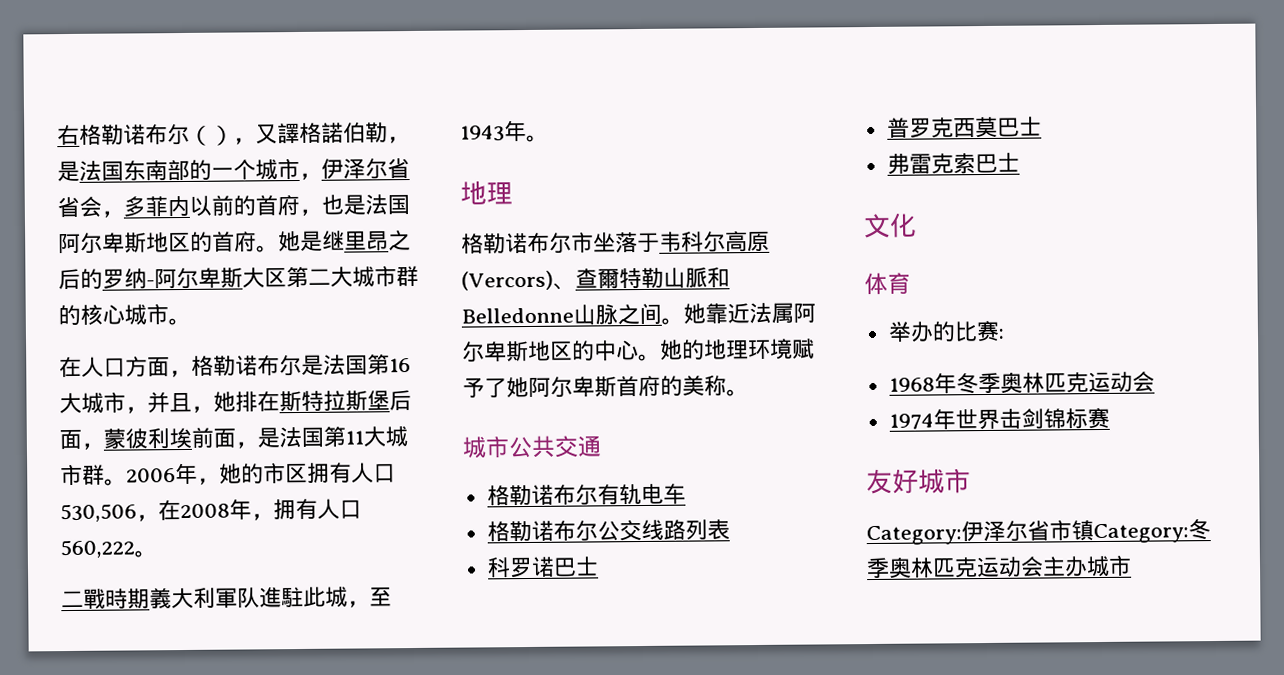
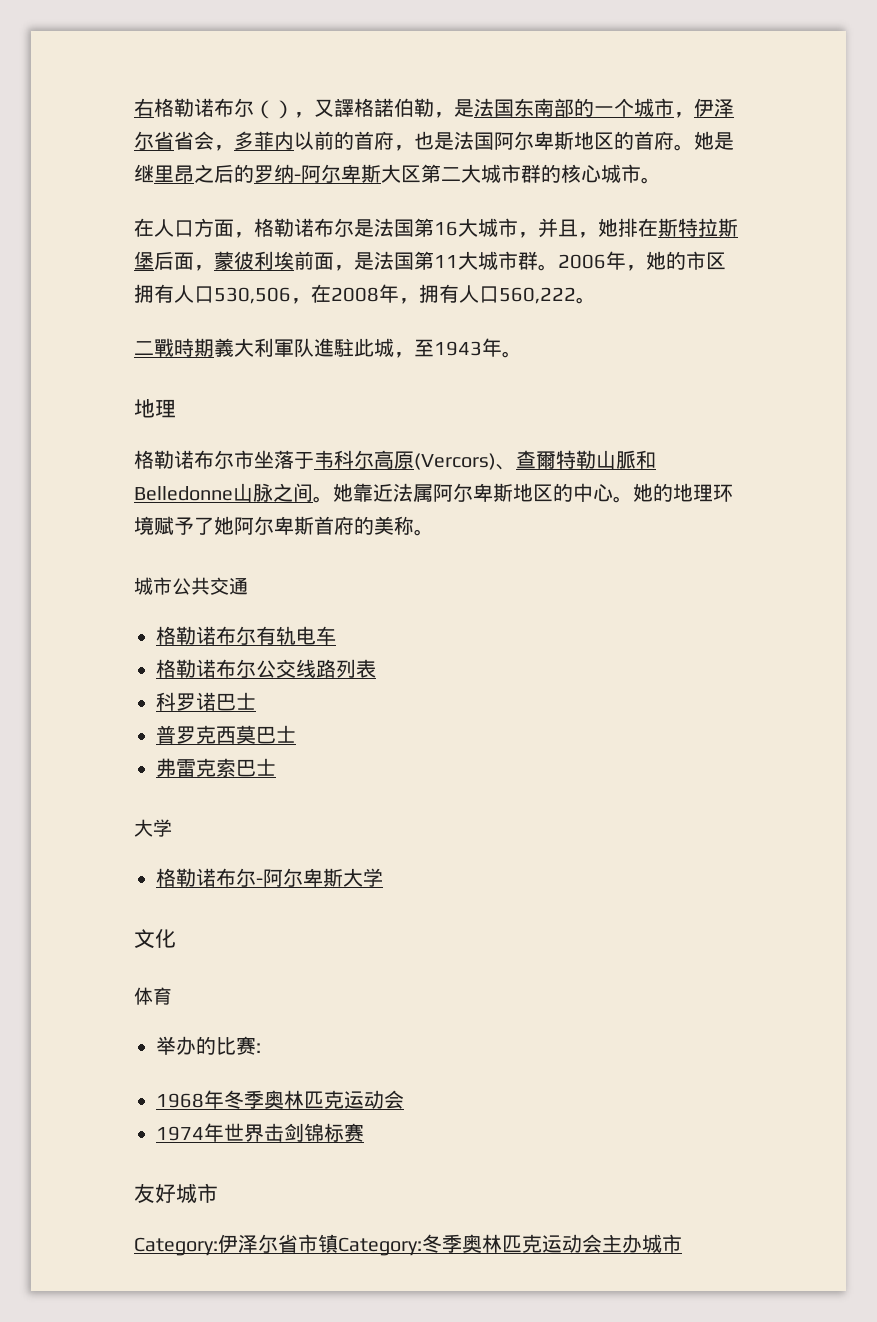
(1020, 162) none -> [134,819,172,837] [156,868,383,887] // 大学 // 格勒诺布尔-阿尔卑斯大学

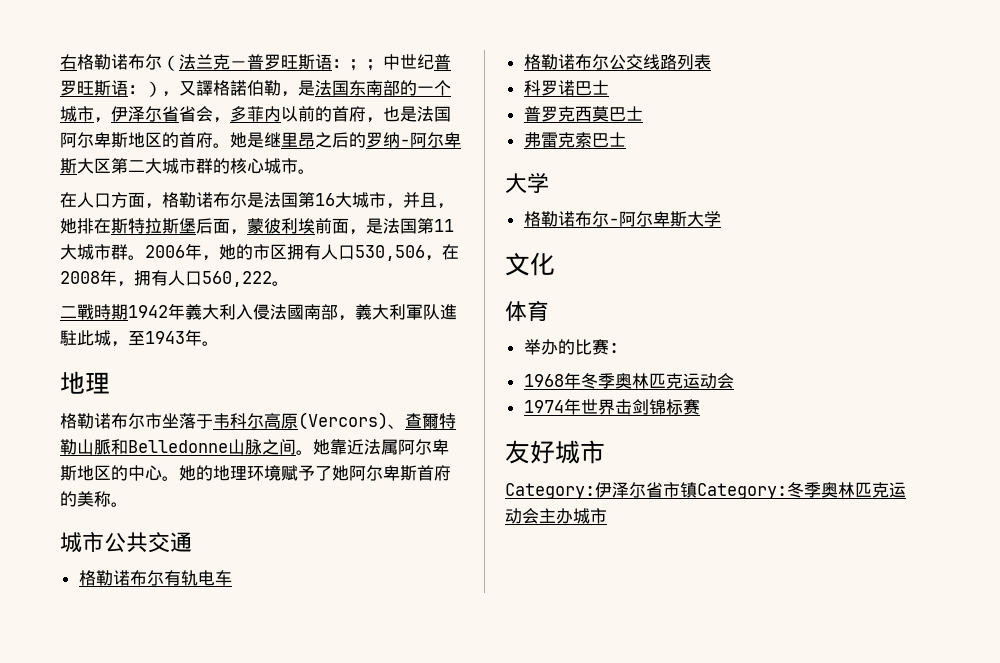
(274, 109) none -> [179,54,451,71] [60,80,145,96] 法兰克－普罗旺斯语：；；中世纪普罗旺斯语：
(214, 347) none -> [128,303,355,321] 1942年義大利入侵法國南部，

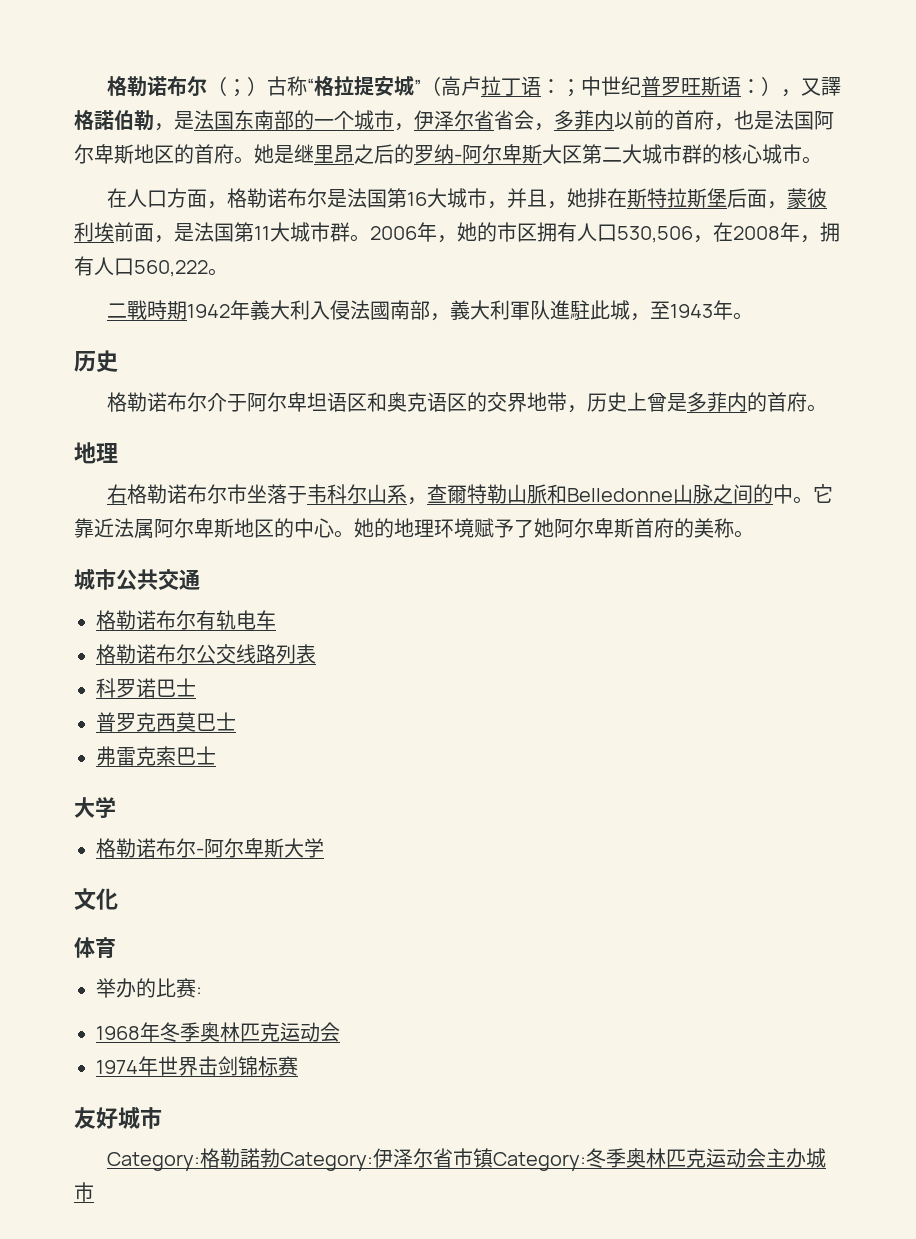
[60,54,77,70] 右 -> (106, 86) none
[179,54,366,71] 法兰克－普罗旺斯语：； -> [226,76,561,97] ；）古称“格拉提安城”（高卢拉丁语：
(219, 343) none -> [74,350,118,372] [106,392,827,413] // 历史 // 格勒诺布尔介于阿尔卑坦语区和奥克语区的交界地带，历史上曾是多菲内的首府。
(110, 383) none -> [106,484,127,504] 右
[264,412,405,430] 高原(Vercors)、 -> [366,484,427,505] 山系，
[296,439,330,455] 。她 -> [752,484,833,504] 的中。它
(595, 491) none -> [199,1148,373,1171] 格勒諾勃Category:

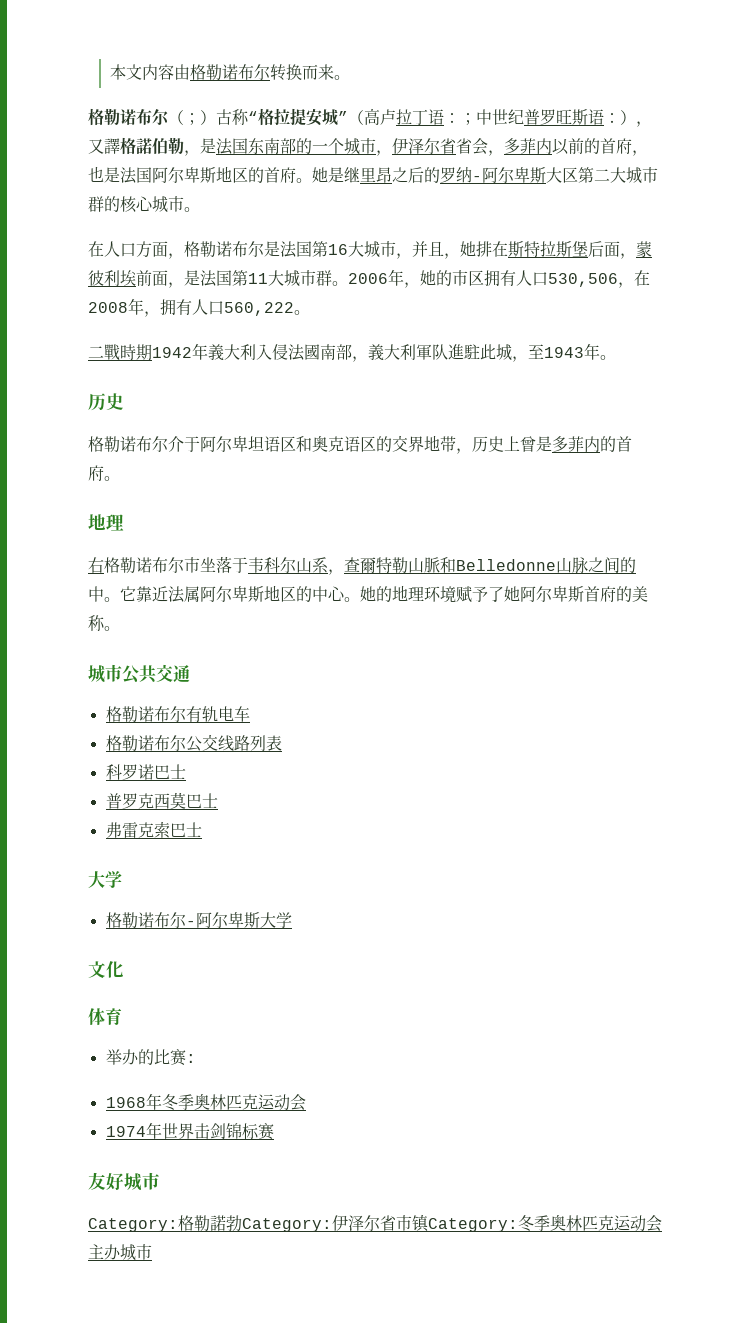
(106, 86) none -> [109,64,350,81] 本文内容由格勒诺布尔转换而来。 //

